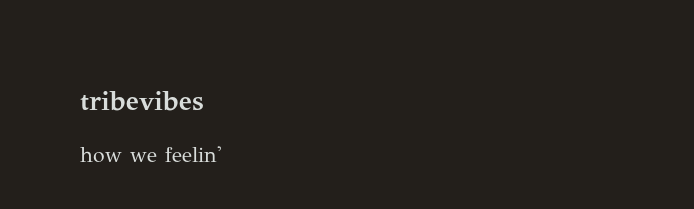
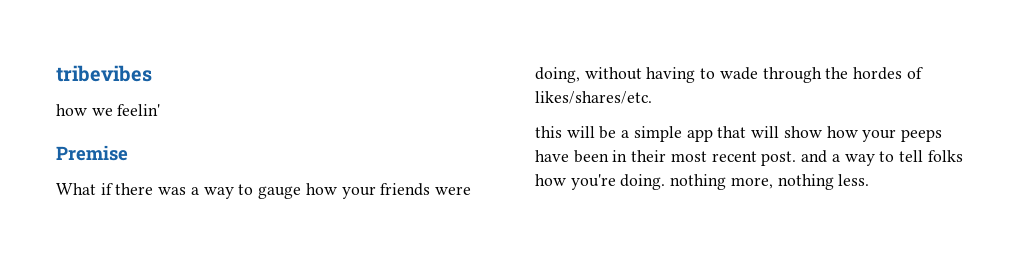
(222, 154) none -> [56,145,128,161] [56,183,471,199] [535,67,923,83] [535,91,652,104] [535,126,942,142] [535,150,963,166] [535,174,870,190] // Premise // What if there was a way to gauge how your friends were doing, without having to wade through the hordes of likes/shares/etc. // this will be a simple app that will show how your peeps have been in their most recent post. and a way to tell folks how you're doing. nothing more, nothing less.

